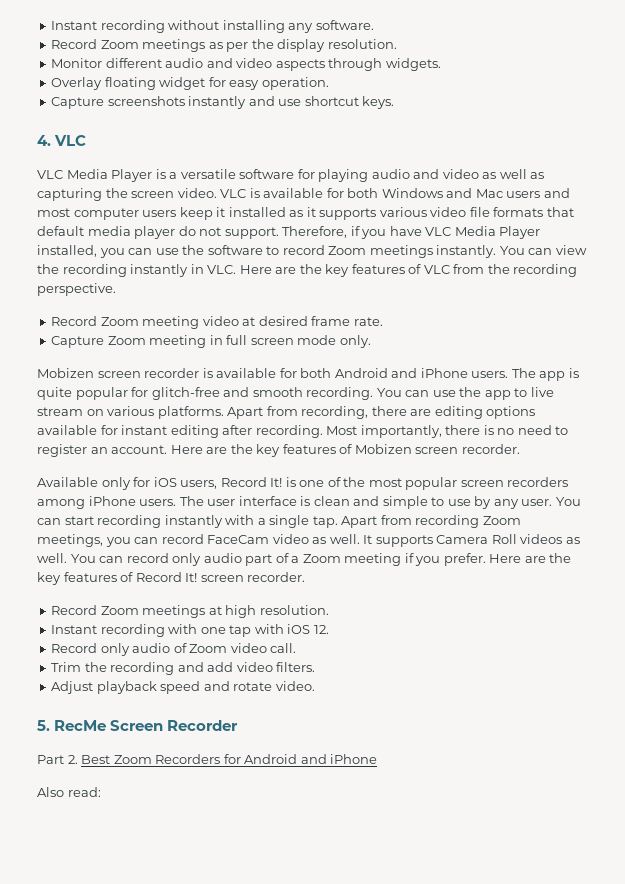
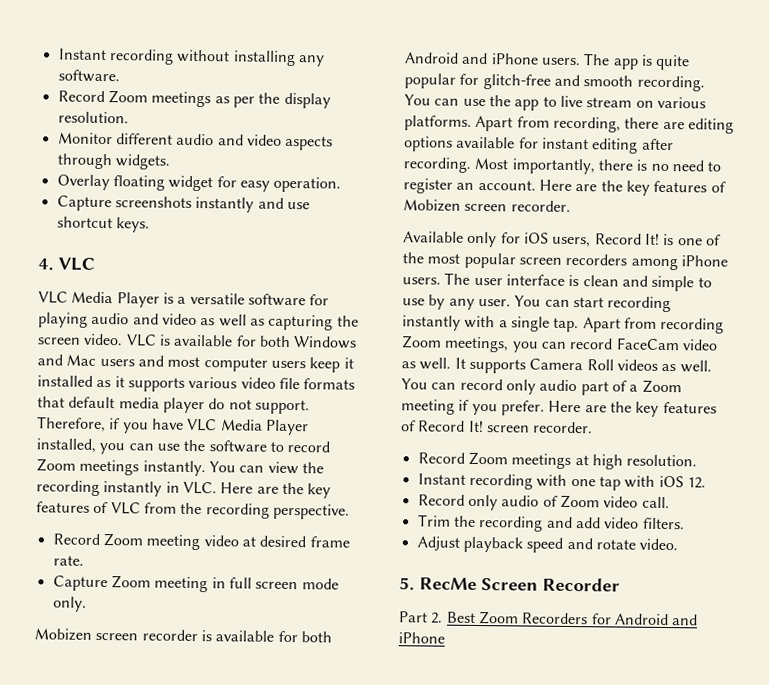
[37,787,101,797] // Also read: -> (445, 638) none

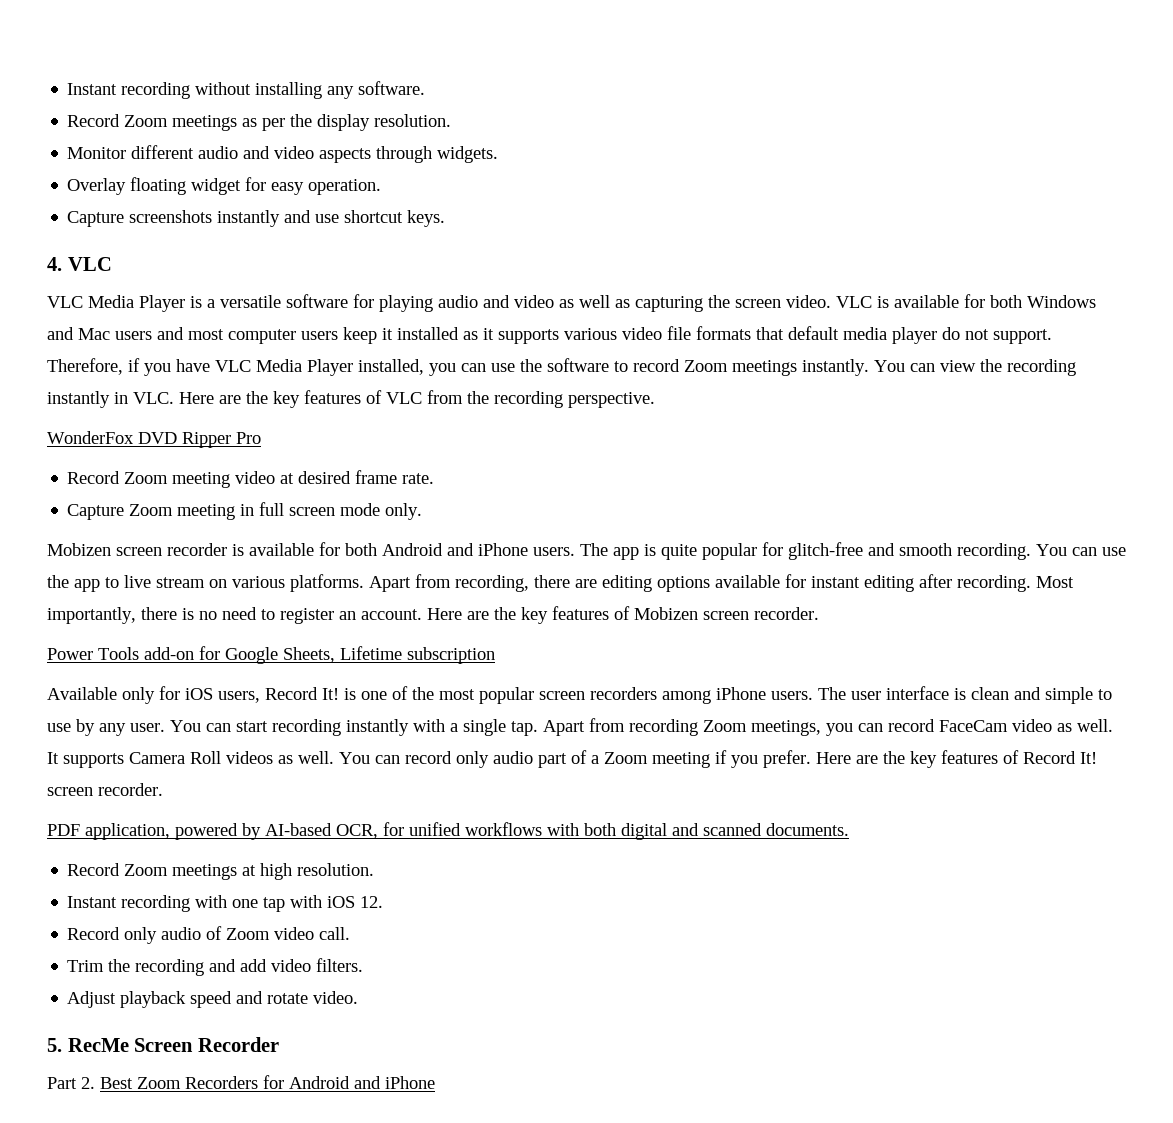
(350, 511) none -> [47,431,261,448] // WonderFox DVD Ripper Pro
(571, 206) none -> [47,646,495,664] // Power Tools add-on for Google Sheets, Lifetime subscription
(594, 427) none -> [47,822,849,840] // PDF application, powered by AI-based OCR, for unified workflows with both digital and scanned documents.

